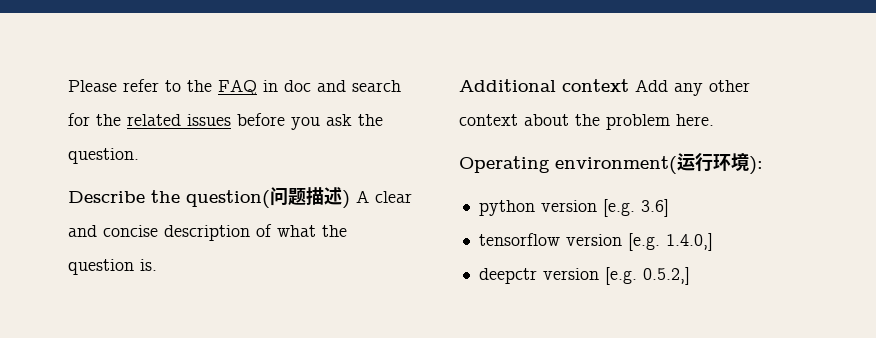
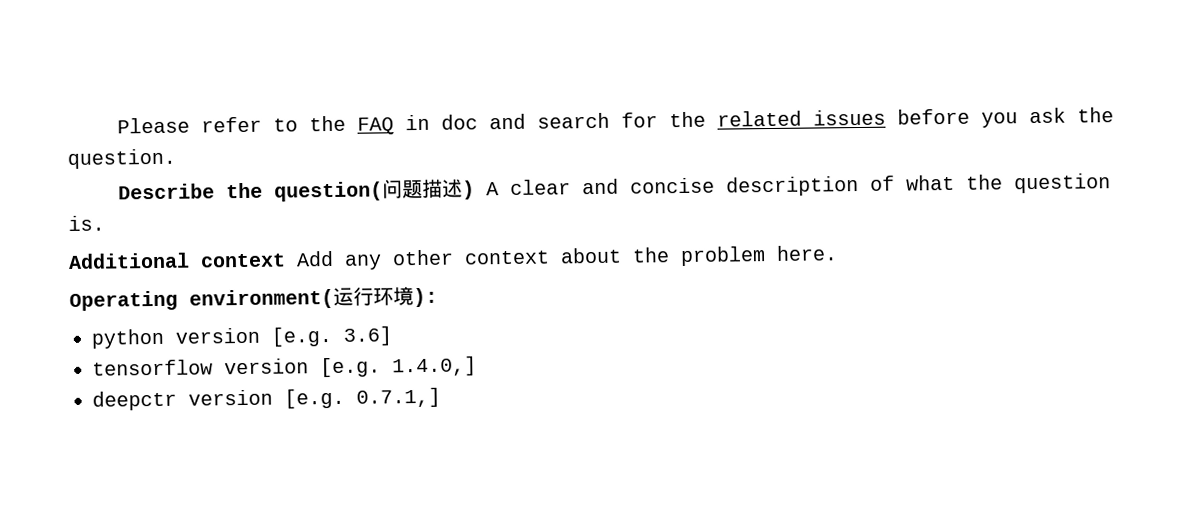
[642,267,690,285] 0.5.2,] -> [356,387,441,408] 0.7.1,]

